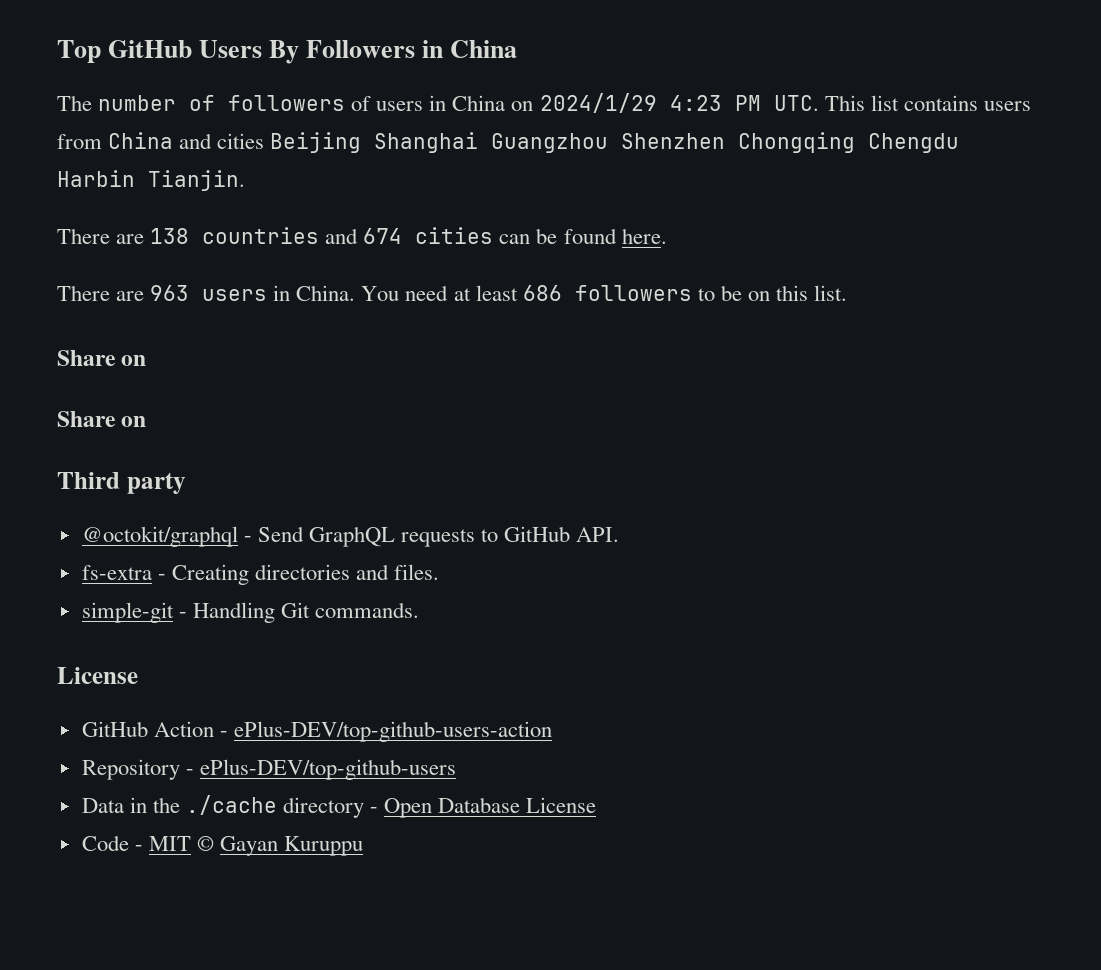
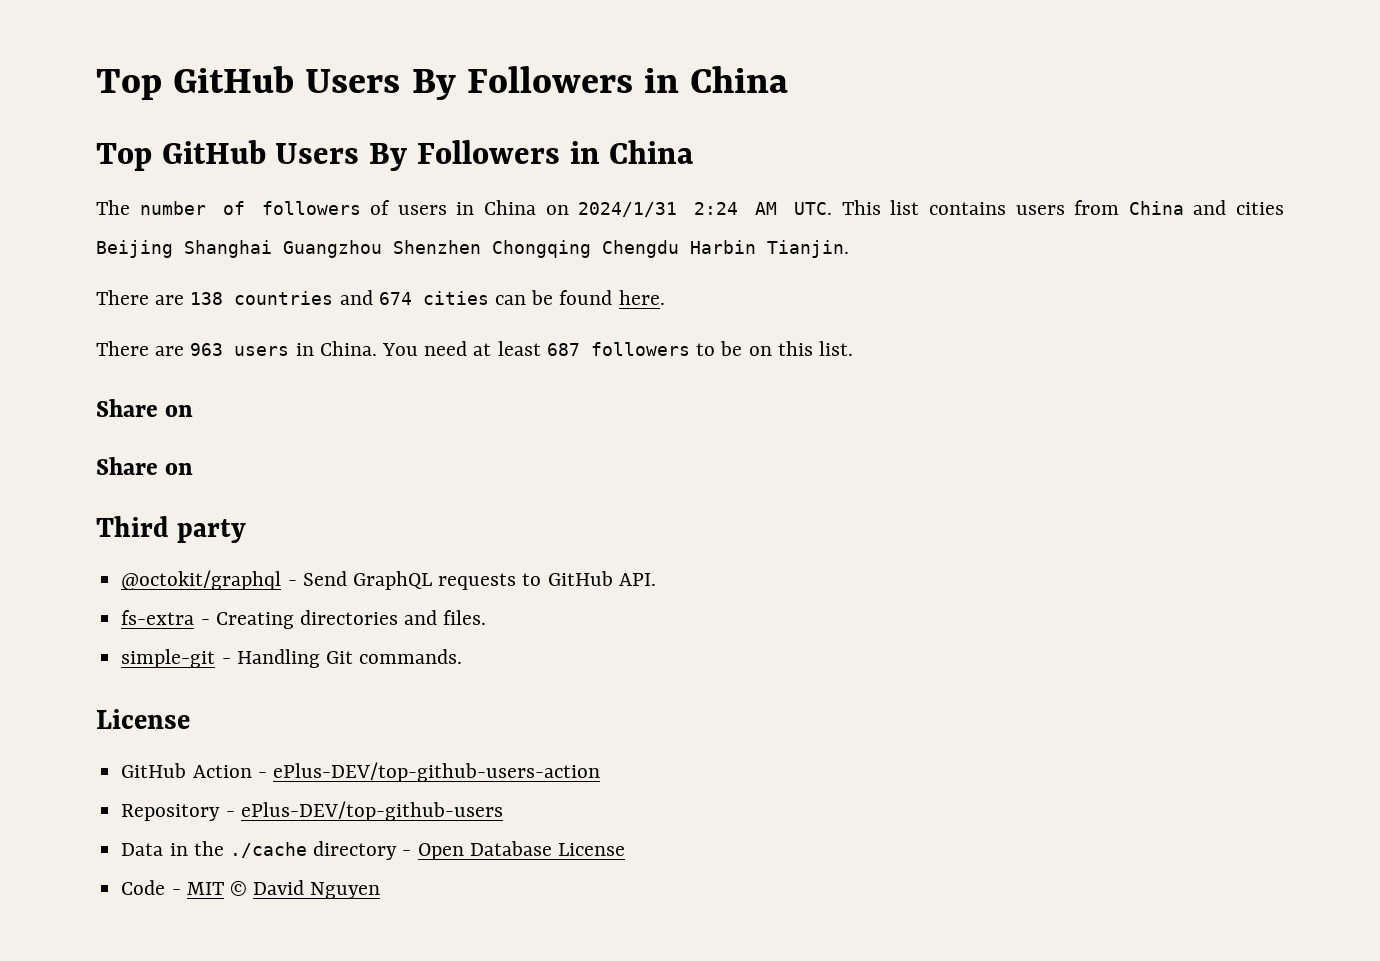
[57,40,518,64] Top GitHub Users By Followers in China -> [96,66,789,100] [96,140,694,171] Top GitHub Users By Followers in China // Top GitHub Users By Followers in China
[539,93,761,113] 2024/1/29 4:23 PM -> [578,202,778,217] 2024/1/31 2:24 AM
[522,285,562,301] 686 -> [546,343,580,356] 687
[220,836,364,856] Gayan Kuruppu -> [253,880,381,899] David Nguyen

